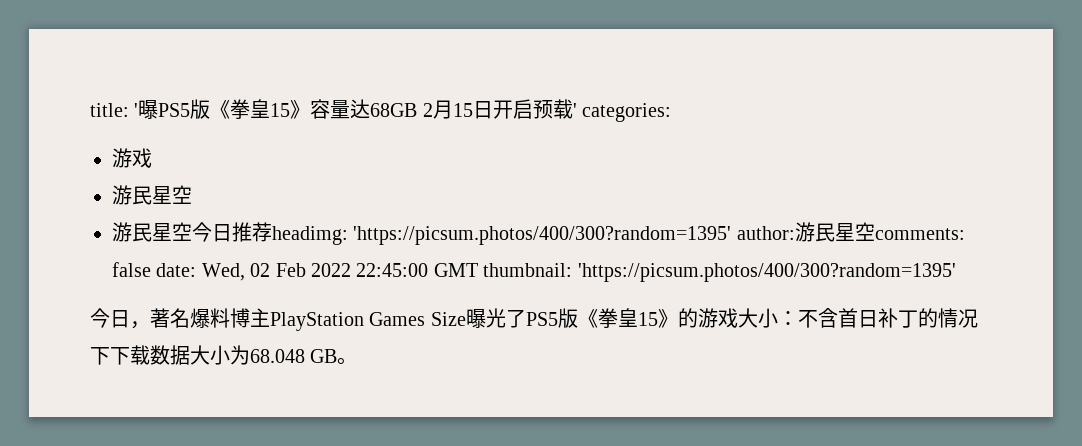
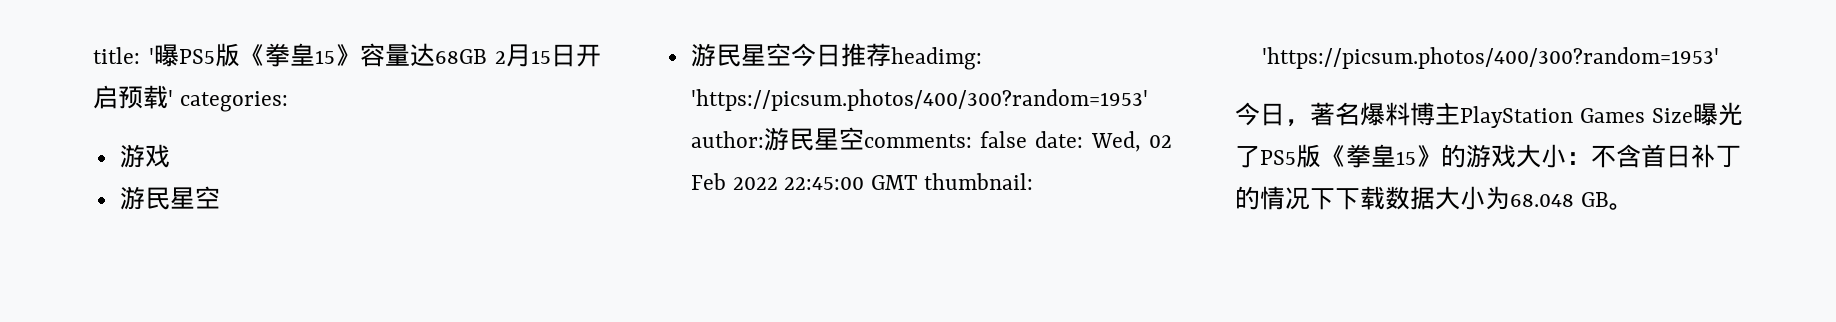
[353,226,732,245] 'https://picsum.photos/400/300?random=1395' -> [690,89,1148,111] 'https://picsum.photos/400/300?random=1953'
[577,263,956,282] 'https://picsum.photos/400/300?random=1395' -> [1261,47,1719,69] 'https://picsum.photos/400/300?random=1953'

